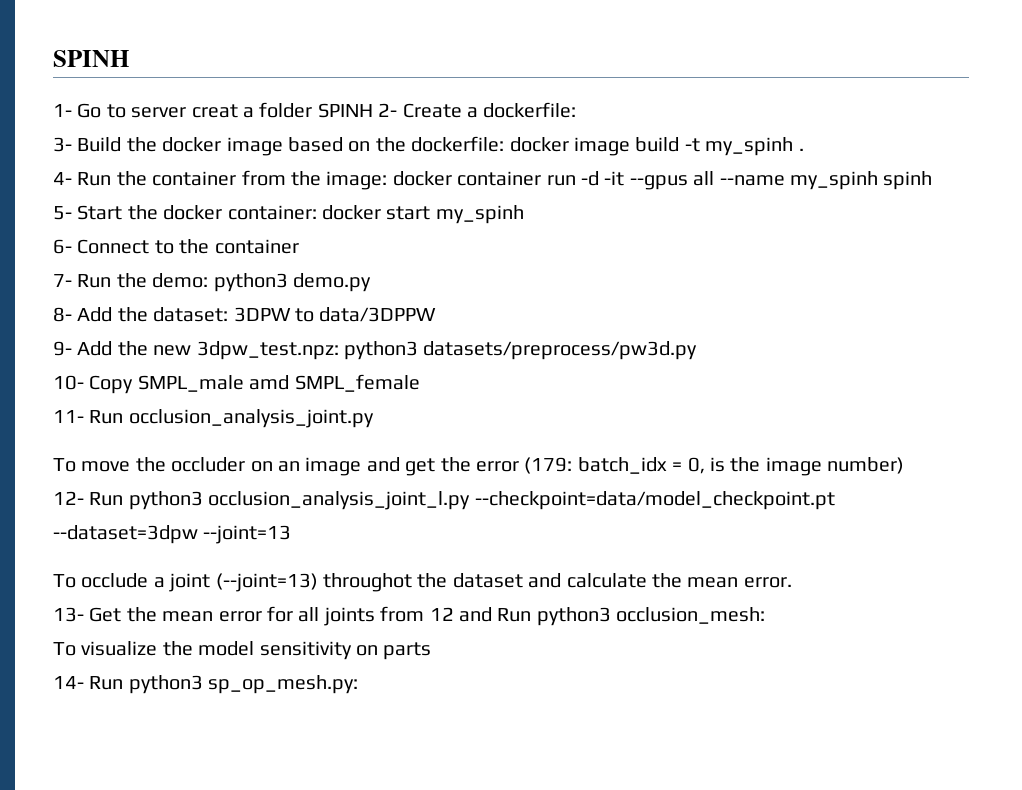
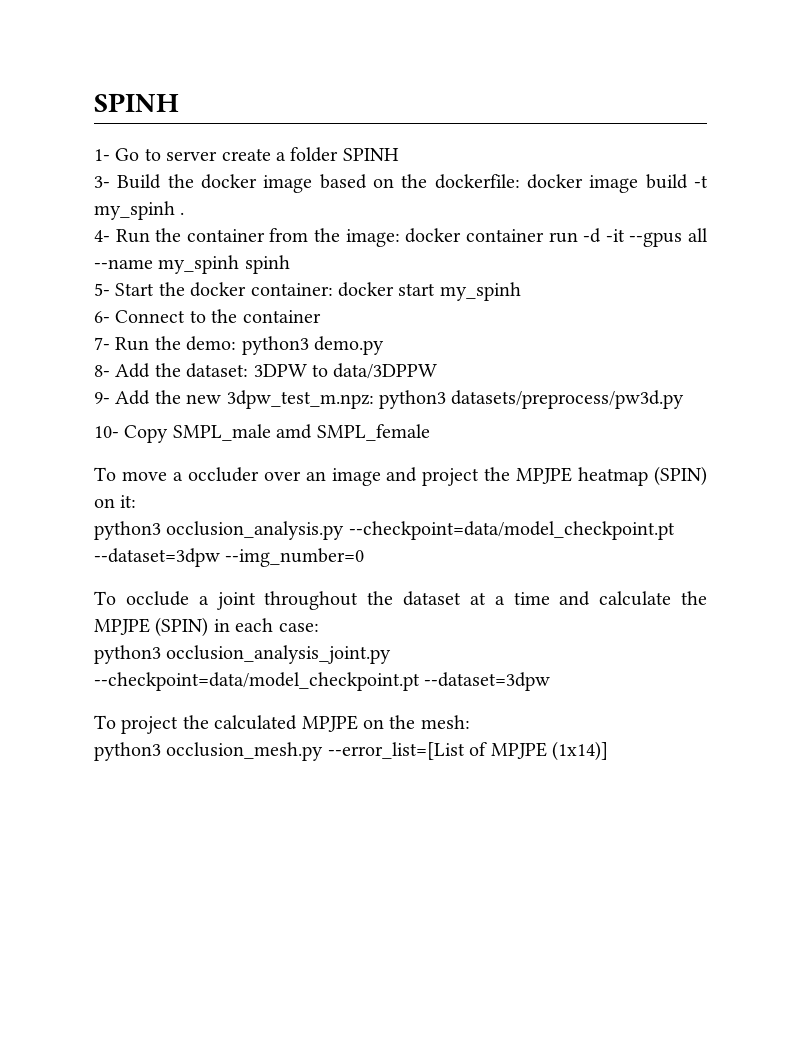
[191,104,238,118] creat -> [221,148,271,161] create
[378,102,577,118] 2- Create a dockerfile: -> (399, 154) none
[196,341,339,360] 3dpw_test.npz: -> [226,390,374,409] 3dpw_test_m.npz:
[53,409,374,428] // 11- Run occlusion_analysis_joint.py -> (430, 432) none
[135,457,905,476] [53,491,835,510] [53,525,292,544] the occluder on an image and get the error (179: batch_idx = 0, is the image number) // 12- Run python3 occlusion_analysis_joint_l.py --checkpoint=data/model_checkpoint.pt --dataset=3dpw --joint=13 -> [172,466,708,486] [94,495,137,508] [94,521,675,540] [94,548,365,567] a occluder over an image and project the MPJPE heatmap (SPIN) on it: // python3 occlusion_analysis.py --checkpoint=data/model_checkpoint.pt --dataset=3dpw --img_number=0
[215,573,792,592] [53,606,766,626] [53,641,432,660] [53,675,359,694] (--joint=13) throughot the dataset and calculate the mean error. // 13- Get the mean error for all joints from 12 and Run python3 occlusion_mesh: // To visualize the model sensitivity on parts // 14- Run python3 sp_op_mesh.py: -> [264,591,707,610] [94,617,319,637] [94,645,392,664] [94,672,551,691] [94,715,470,734] [94,741,608,761] throughout the dataset at a time and calculate the MPJPE (SPIN) in each case: // python3 occlusion_analysis_joint.py --checkpoint=data/model_checkpoint.pt --dataset=3dpw // To project the calculated MPJPE on the mesh: // python3 occlusion_mesh.py --error_list=[List of MPJPE (1x14)]

